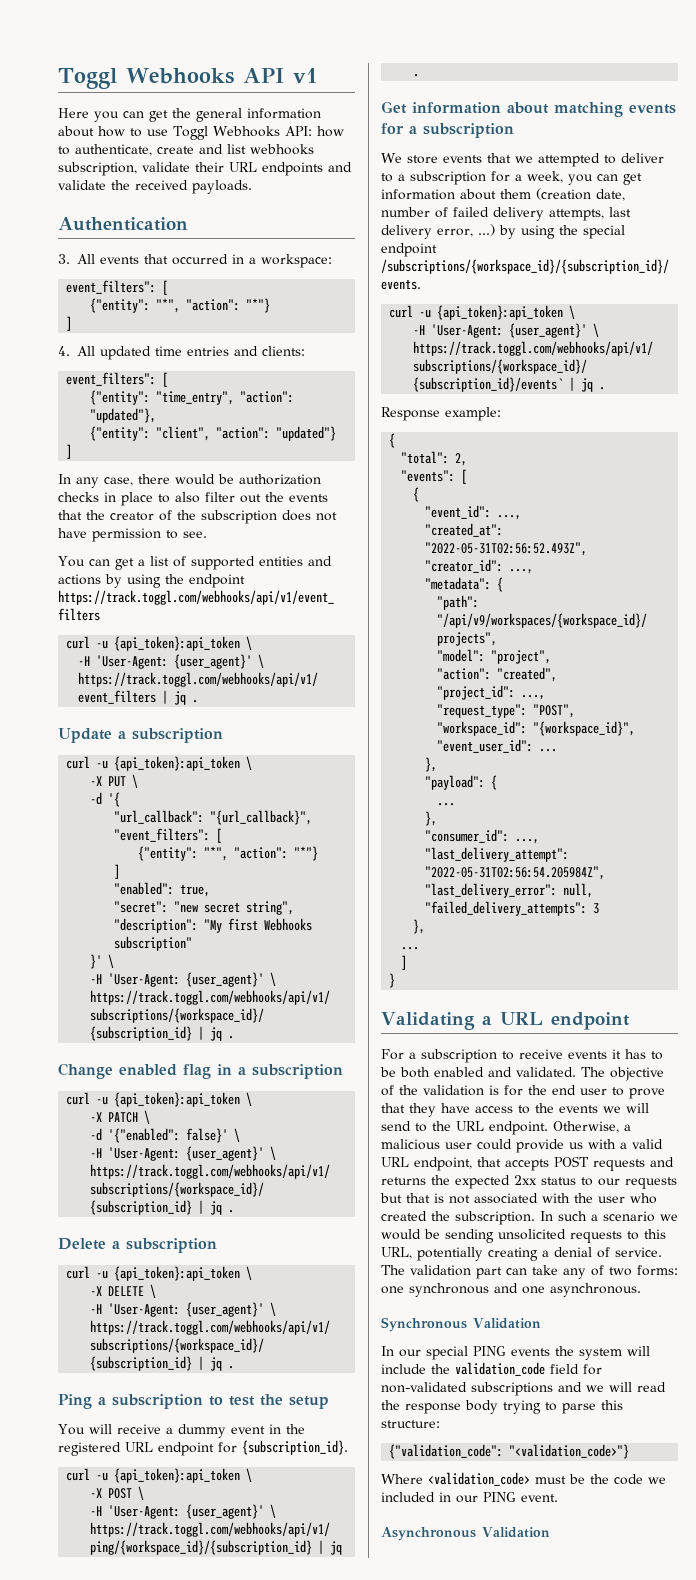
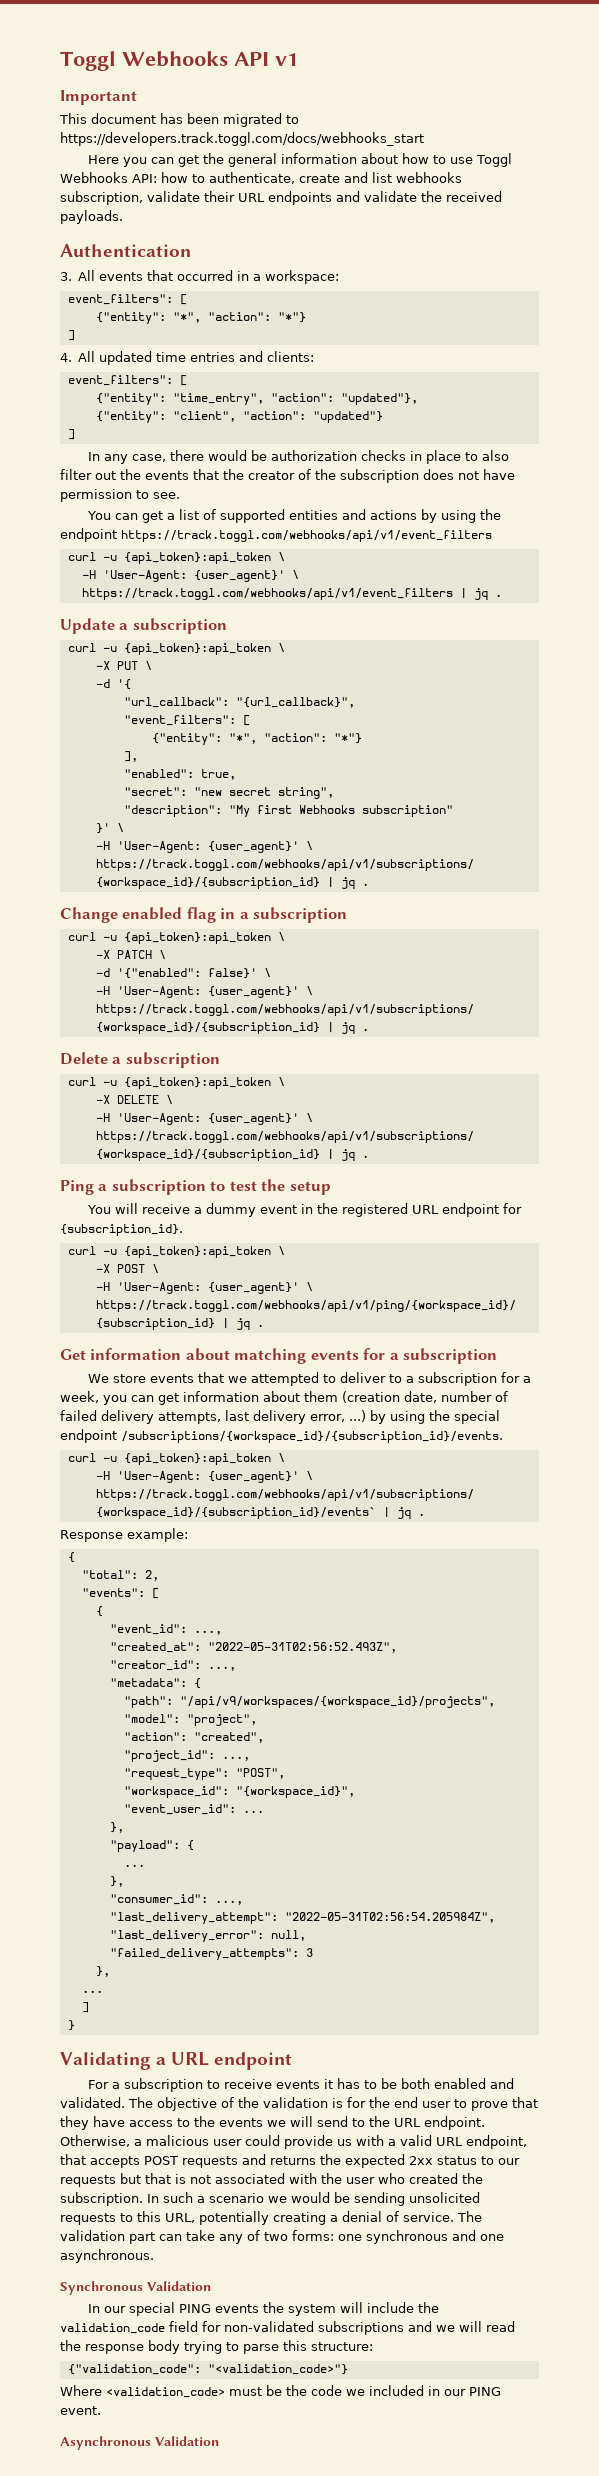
(318, 75) none -> [60,90,137,105] [59,113,299,127] [60,132,424,146] // Important // This document has been migrated to https://developers.track.toggl.com/docs/webhooks_start
[114,864,121,879] ] -> [123,751,138,762] ],

